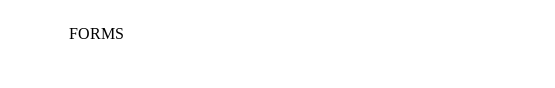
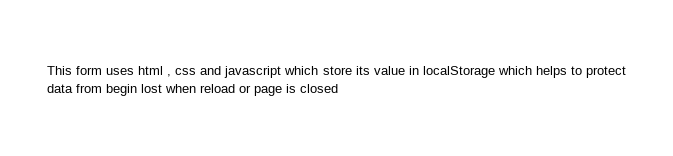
[69,28,124,39] FORMS -> [47,66,626,78] [47,84,338,96] This form uses html , css and javascript which store its value in localStorage which helps to protect data from begin lost when reload or page is closed

